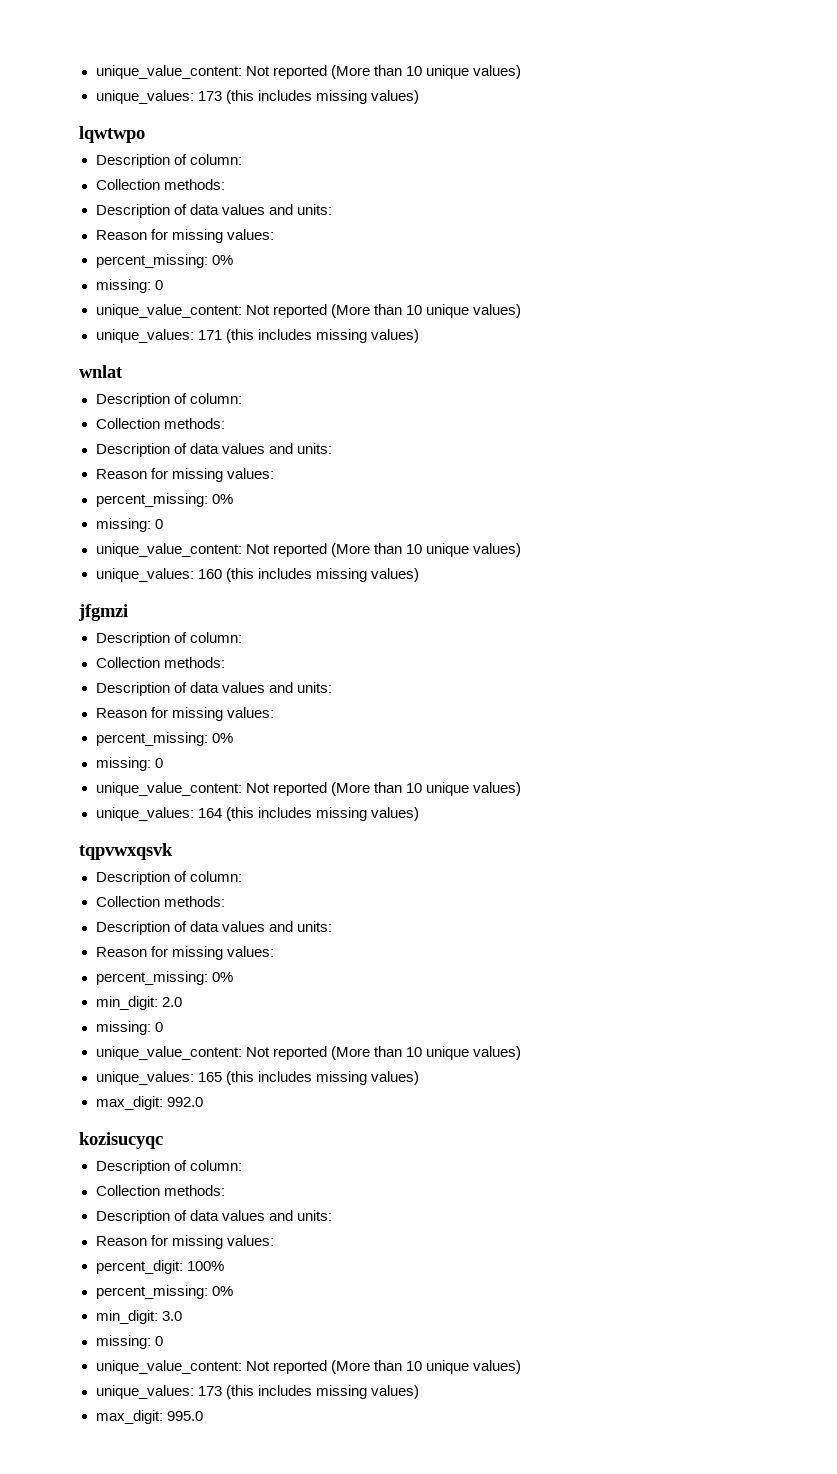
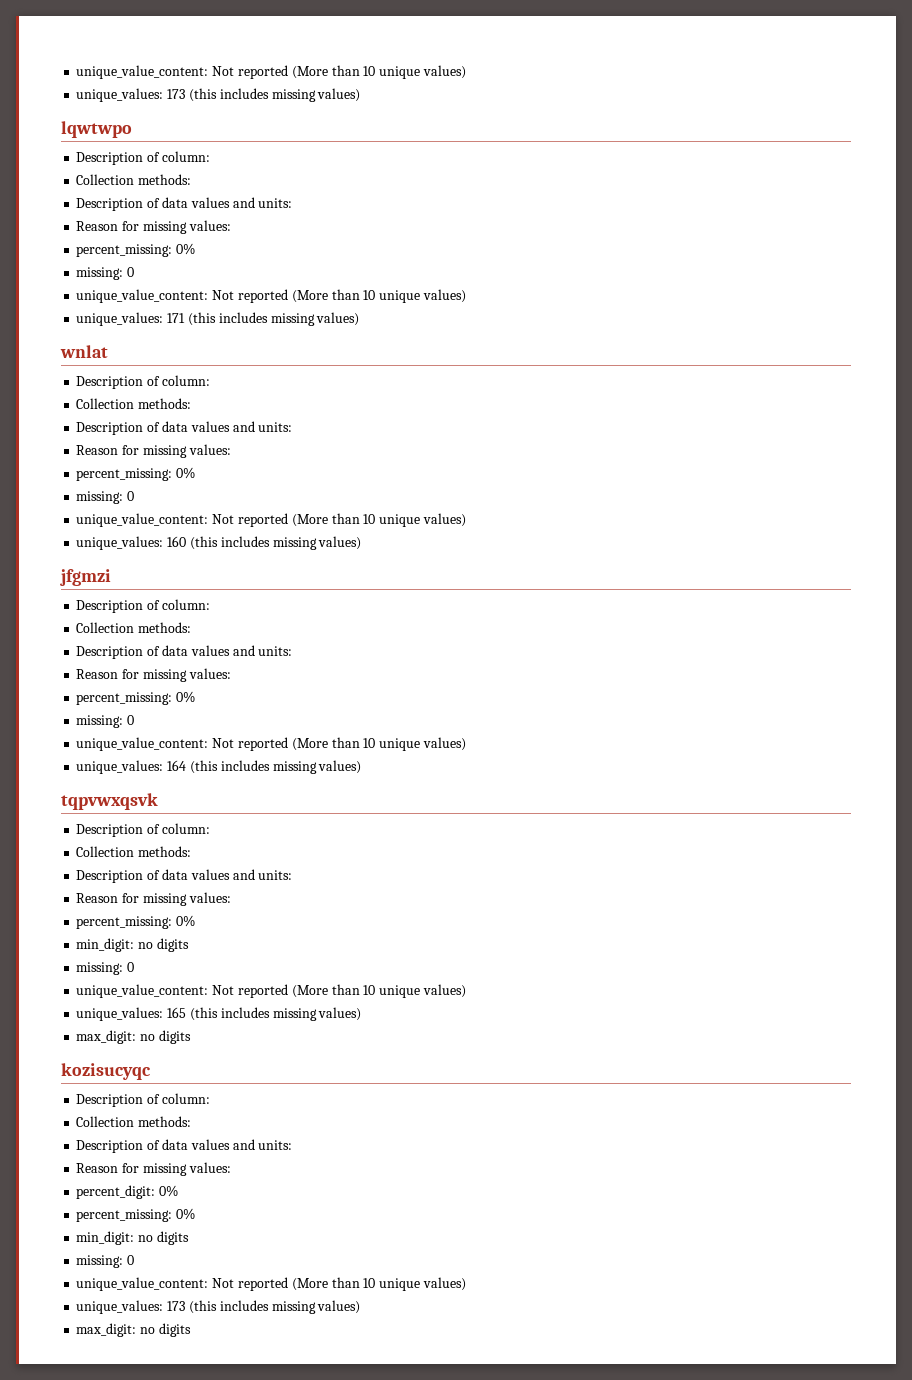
[161,997,182,1007] 2.0 -> [138,938,189,952] no digits
[166,1097,203,1107] 992.0 -> [140,1030,191,1044] no digits
[186,1261,224,1271] [95,1285,233,1299] [95,1310,182,1324] 100% // percent_missing: 0% // min_digit: 3.0 -> [159,1185,179,1197] [76,1208,196,1222] [76,1231,189,1245] 0% // percent_missing: 0% // min_digit: no digits
[166,1411,203,1421] 995.0 -> [140,1323,191,1337] no digits

